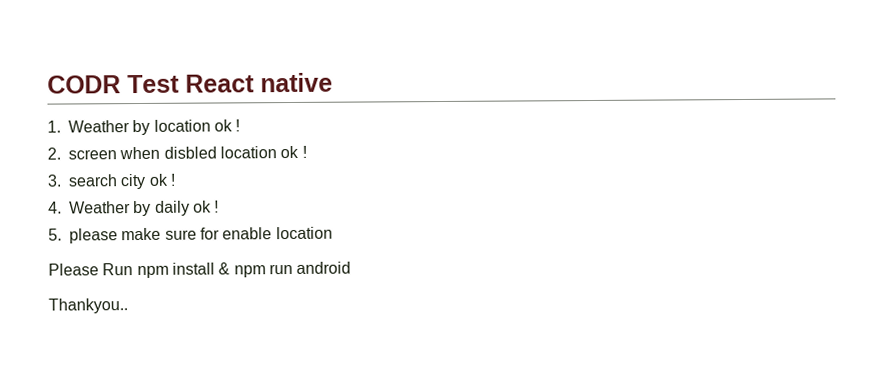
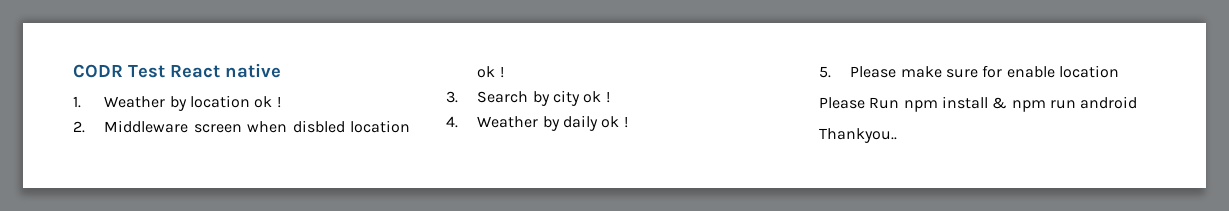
(61, 153) none -> [104,120,189,133] Middleware
[68,174,118,187] search -> [477,91,550,106] Search by
[69,228,118,244] please -> [850,66,897,78] Please

